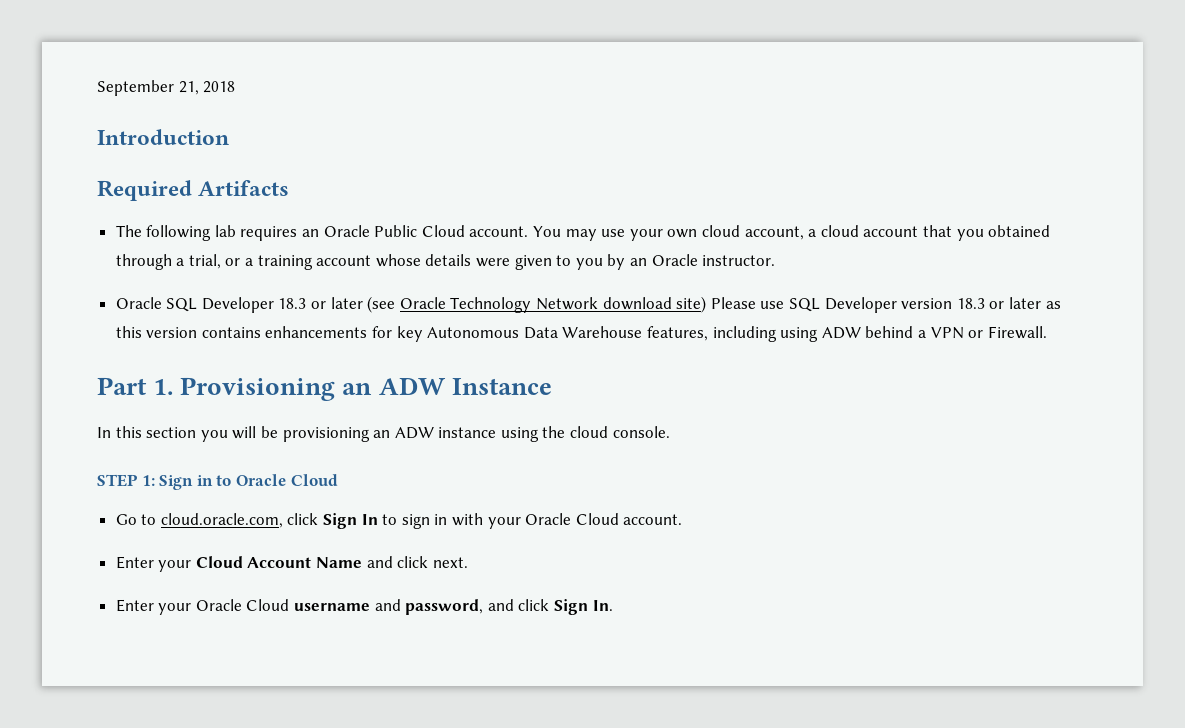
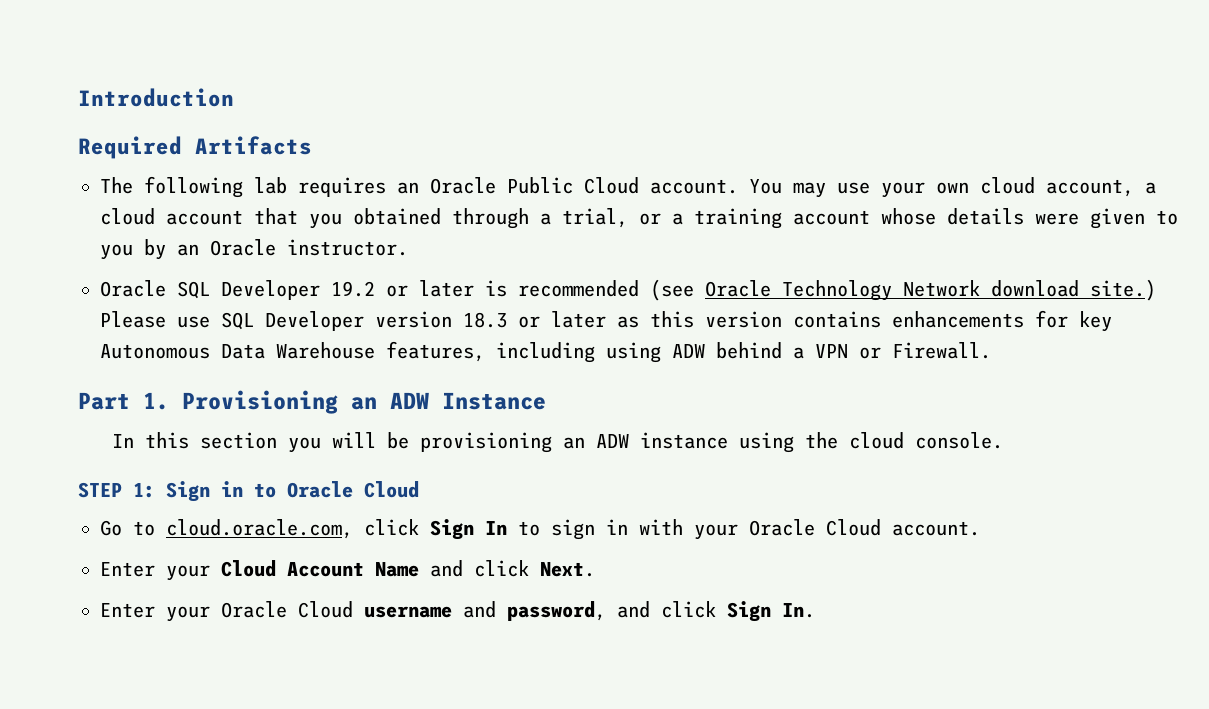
[97,80,236,96] September 21, 2018 // -> (78, 97) none
[278,297,363,309] 18.3 or later -> [331,280,639,297] 19.2 or later is recommended
[676,296,707,313] site) -> [1090,279,1156,301] site.)
[432,557,468,568] next. -> [540,562,595,577] Next.

